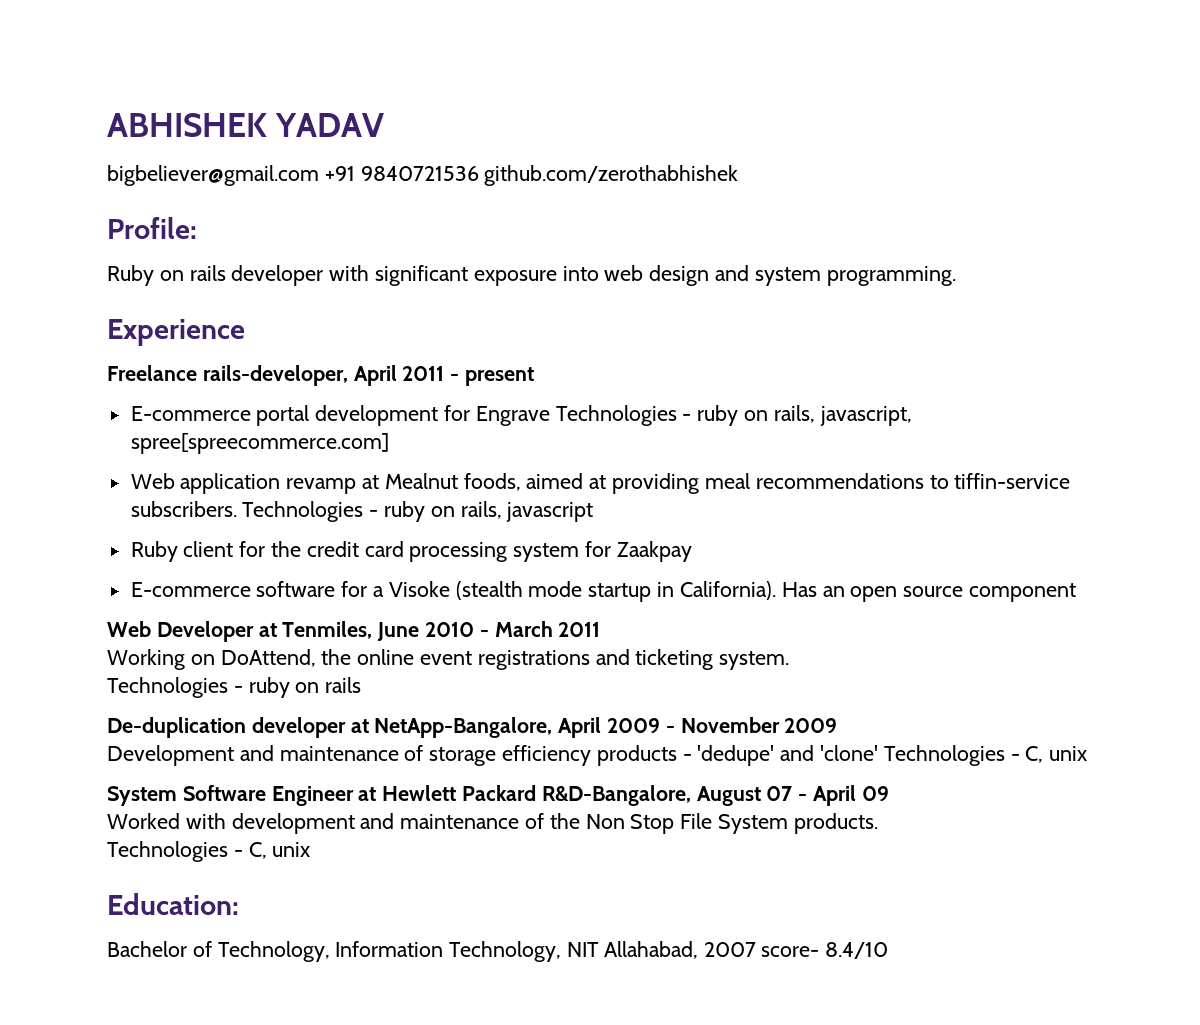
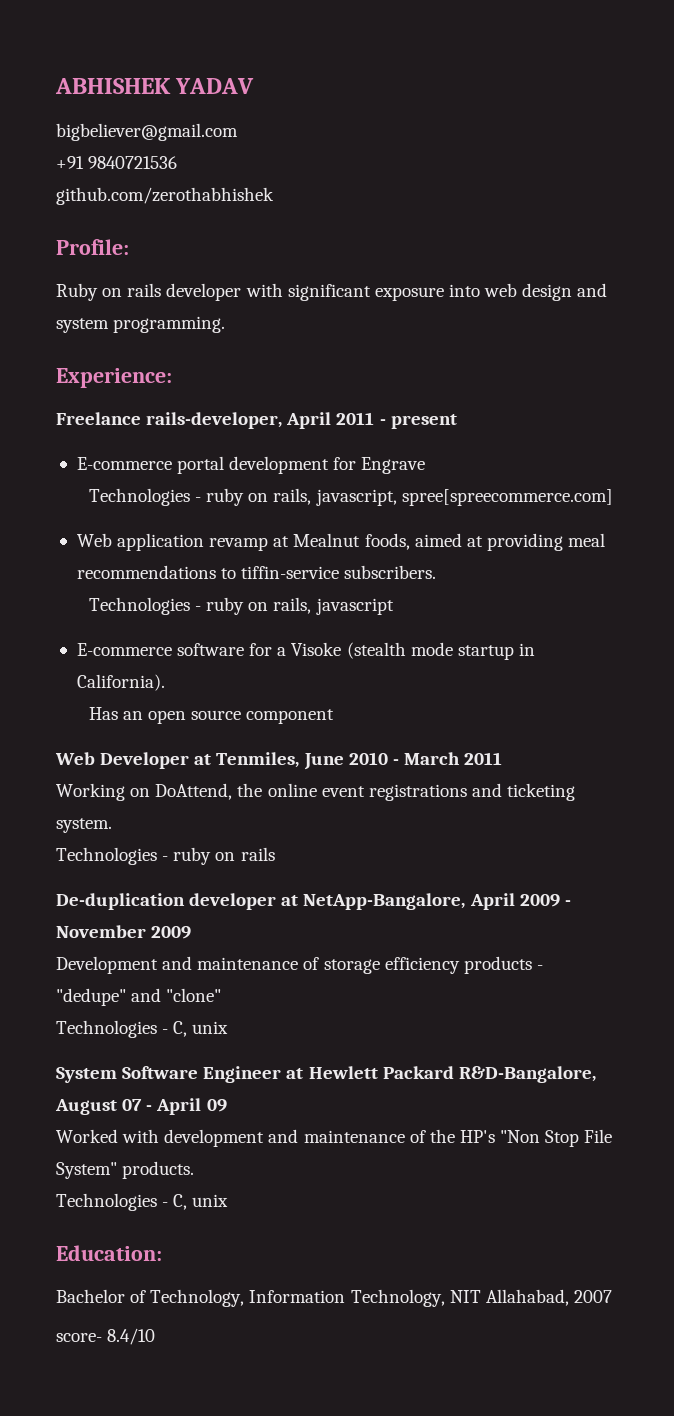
(319, 175) none -> (238, 132) //
(479, 173) none -> (178, 162) //
[107,319,245,346] Experience -> [56,368,172,388] Experience:
(550, 416) none -> (426, 465) //
(237, 509) none -> (437, 572) //
[130,541,692,562] // Ruby client for the credit card processing system for Zaakpay -> (394, 606) none
(776, 590) none -> (165, 682) //
[697,745,879,766] 'dedupe' and 'clone' -> [56,988,222,1006] "dedupe" and "clone" //
[585,814,625,829] Non -> [459,1130,541,1143] HP's "Non
[718,814,789,834] System -> [56,1162,117,1179] System"
(756, 949) none -> (612, 1296) //

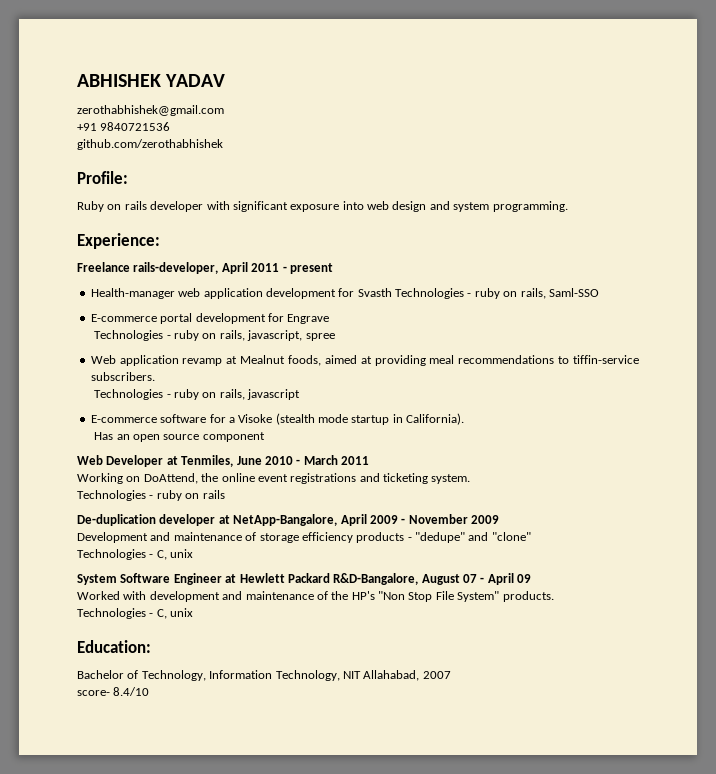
[56,123,238,141] bigbeliever@gmail.com -> [77,105,224,116] zerothabhishek@gmail.com
(457, 421) none -> [90,288,599,299] // Health-manager web application development for Svasth Technologies - ruby on rails, Saml-SSO
[401,489,613,506] spree[spreecommerce.com] -> [305,333,335,341] spree

